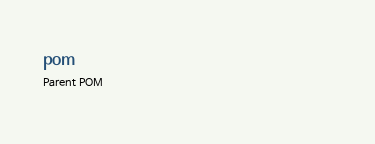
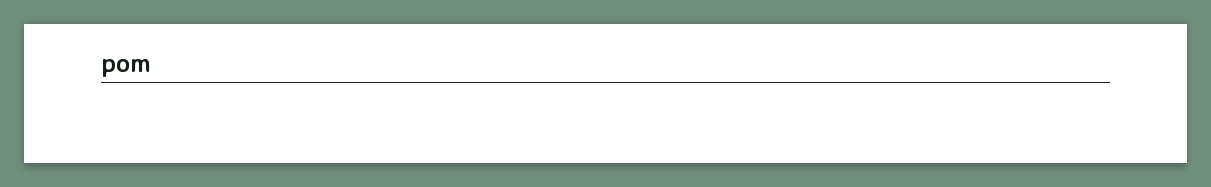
[43,78,103,87] // Parent POM -> (151, 68) none

